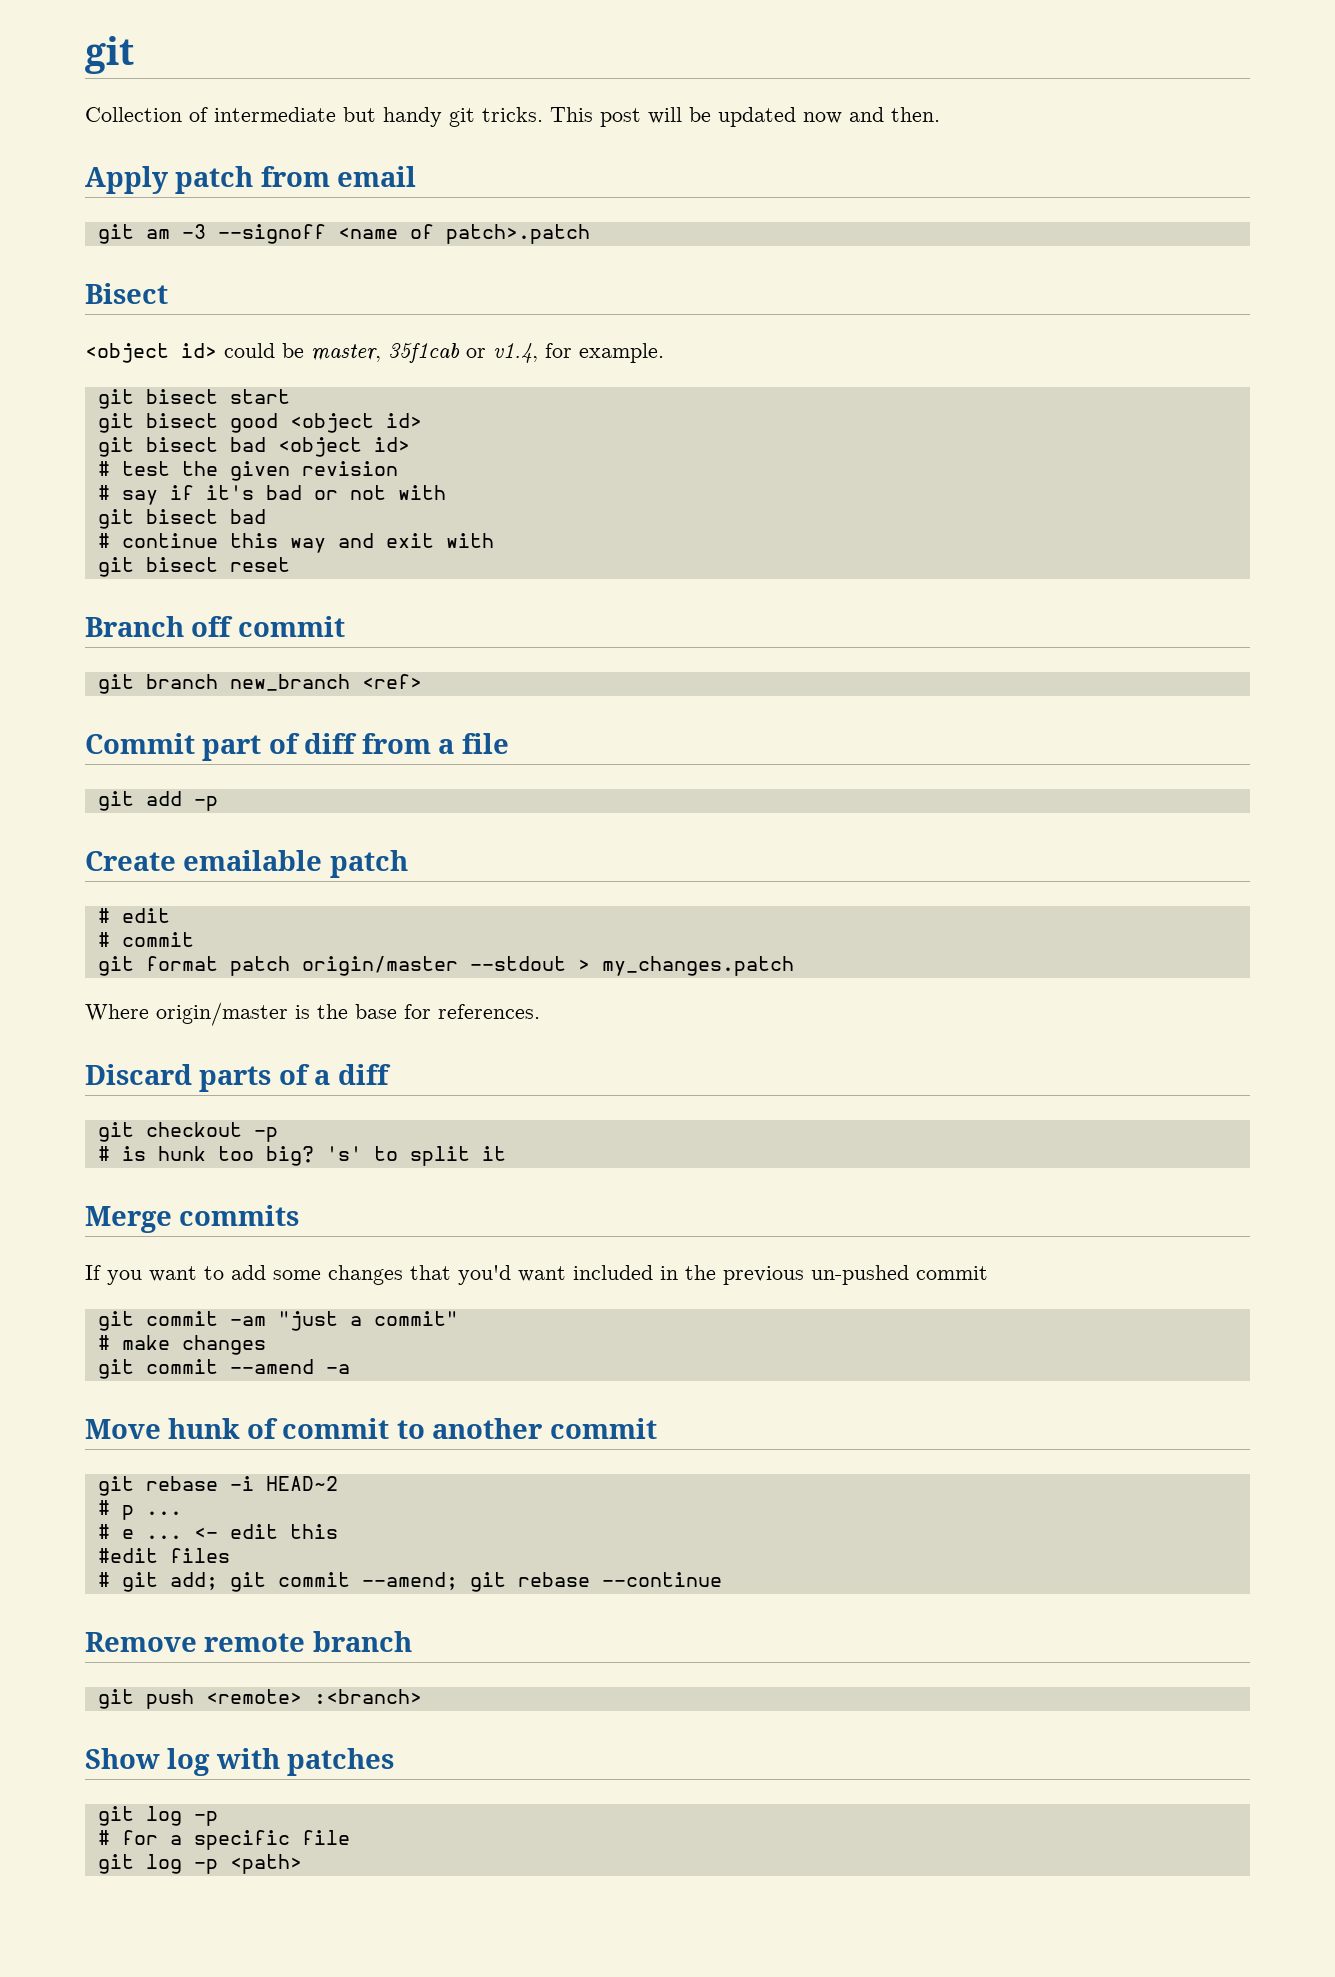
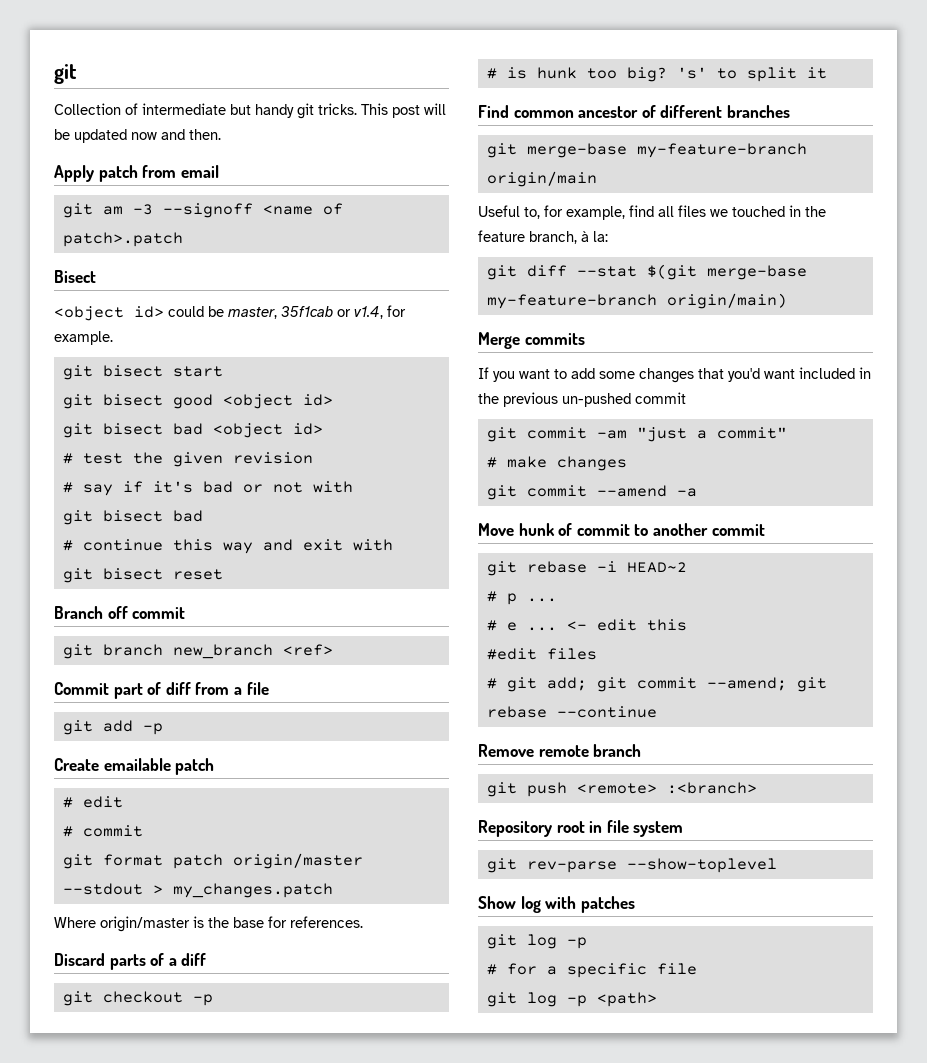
(506, 1153) none -> [478,105,790,118] [486,143,807,158] [486,171,597,187] [478,205,826,220] [478,230,608,244] [486,264,807,280] [486,293,787,309] // Find common ancestor of different branches // git merge-base my-feature-branch origin/main // Useful to, for example, find all files we touched in the feature branch, à la: // git diff --stat $(git merge-base my-feature-branch origin/main)
(422, 1696) none -> [478,820,684,837] [486,858,777,873] // Repository root in file system // git rev-parse --show-toplevel

